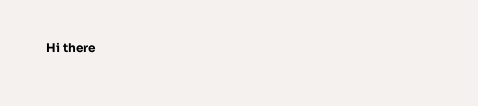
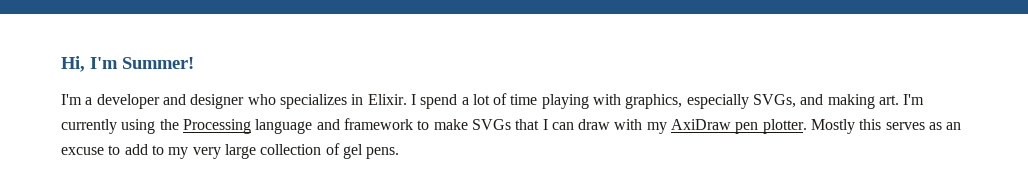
[46,42,97,53] Hi there -> [61,56,194,72] [61,93,925,109] [61,118,962,134] [61,143,400,159] Hi, I'm Summer! // I'm a developer and designer who specializes in Elixir. I spend a lot of time playing with graphics, especially SVGs, and making art. I'm currently using the Processing language and framework to make SVGs that I can draw with my AxiDraw pen plotter. Mostly this serves as an excuse to add to my very large collection of gel pens.

